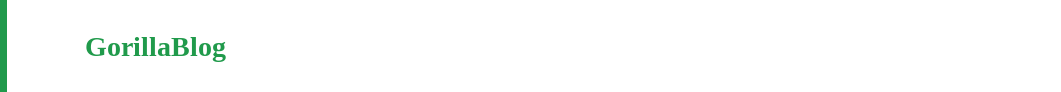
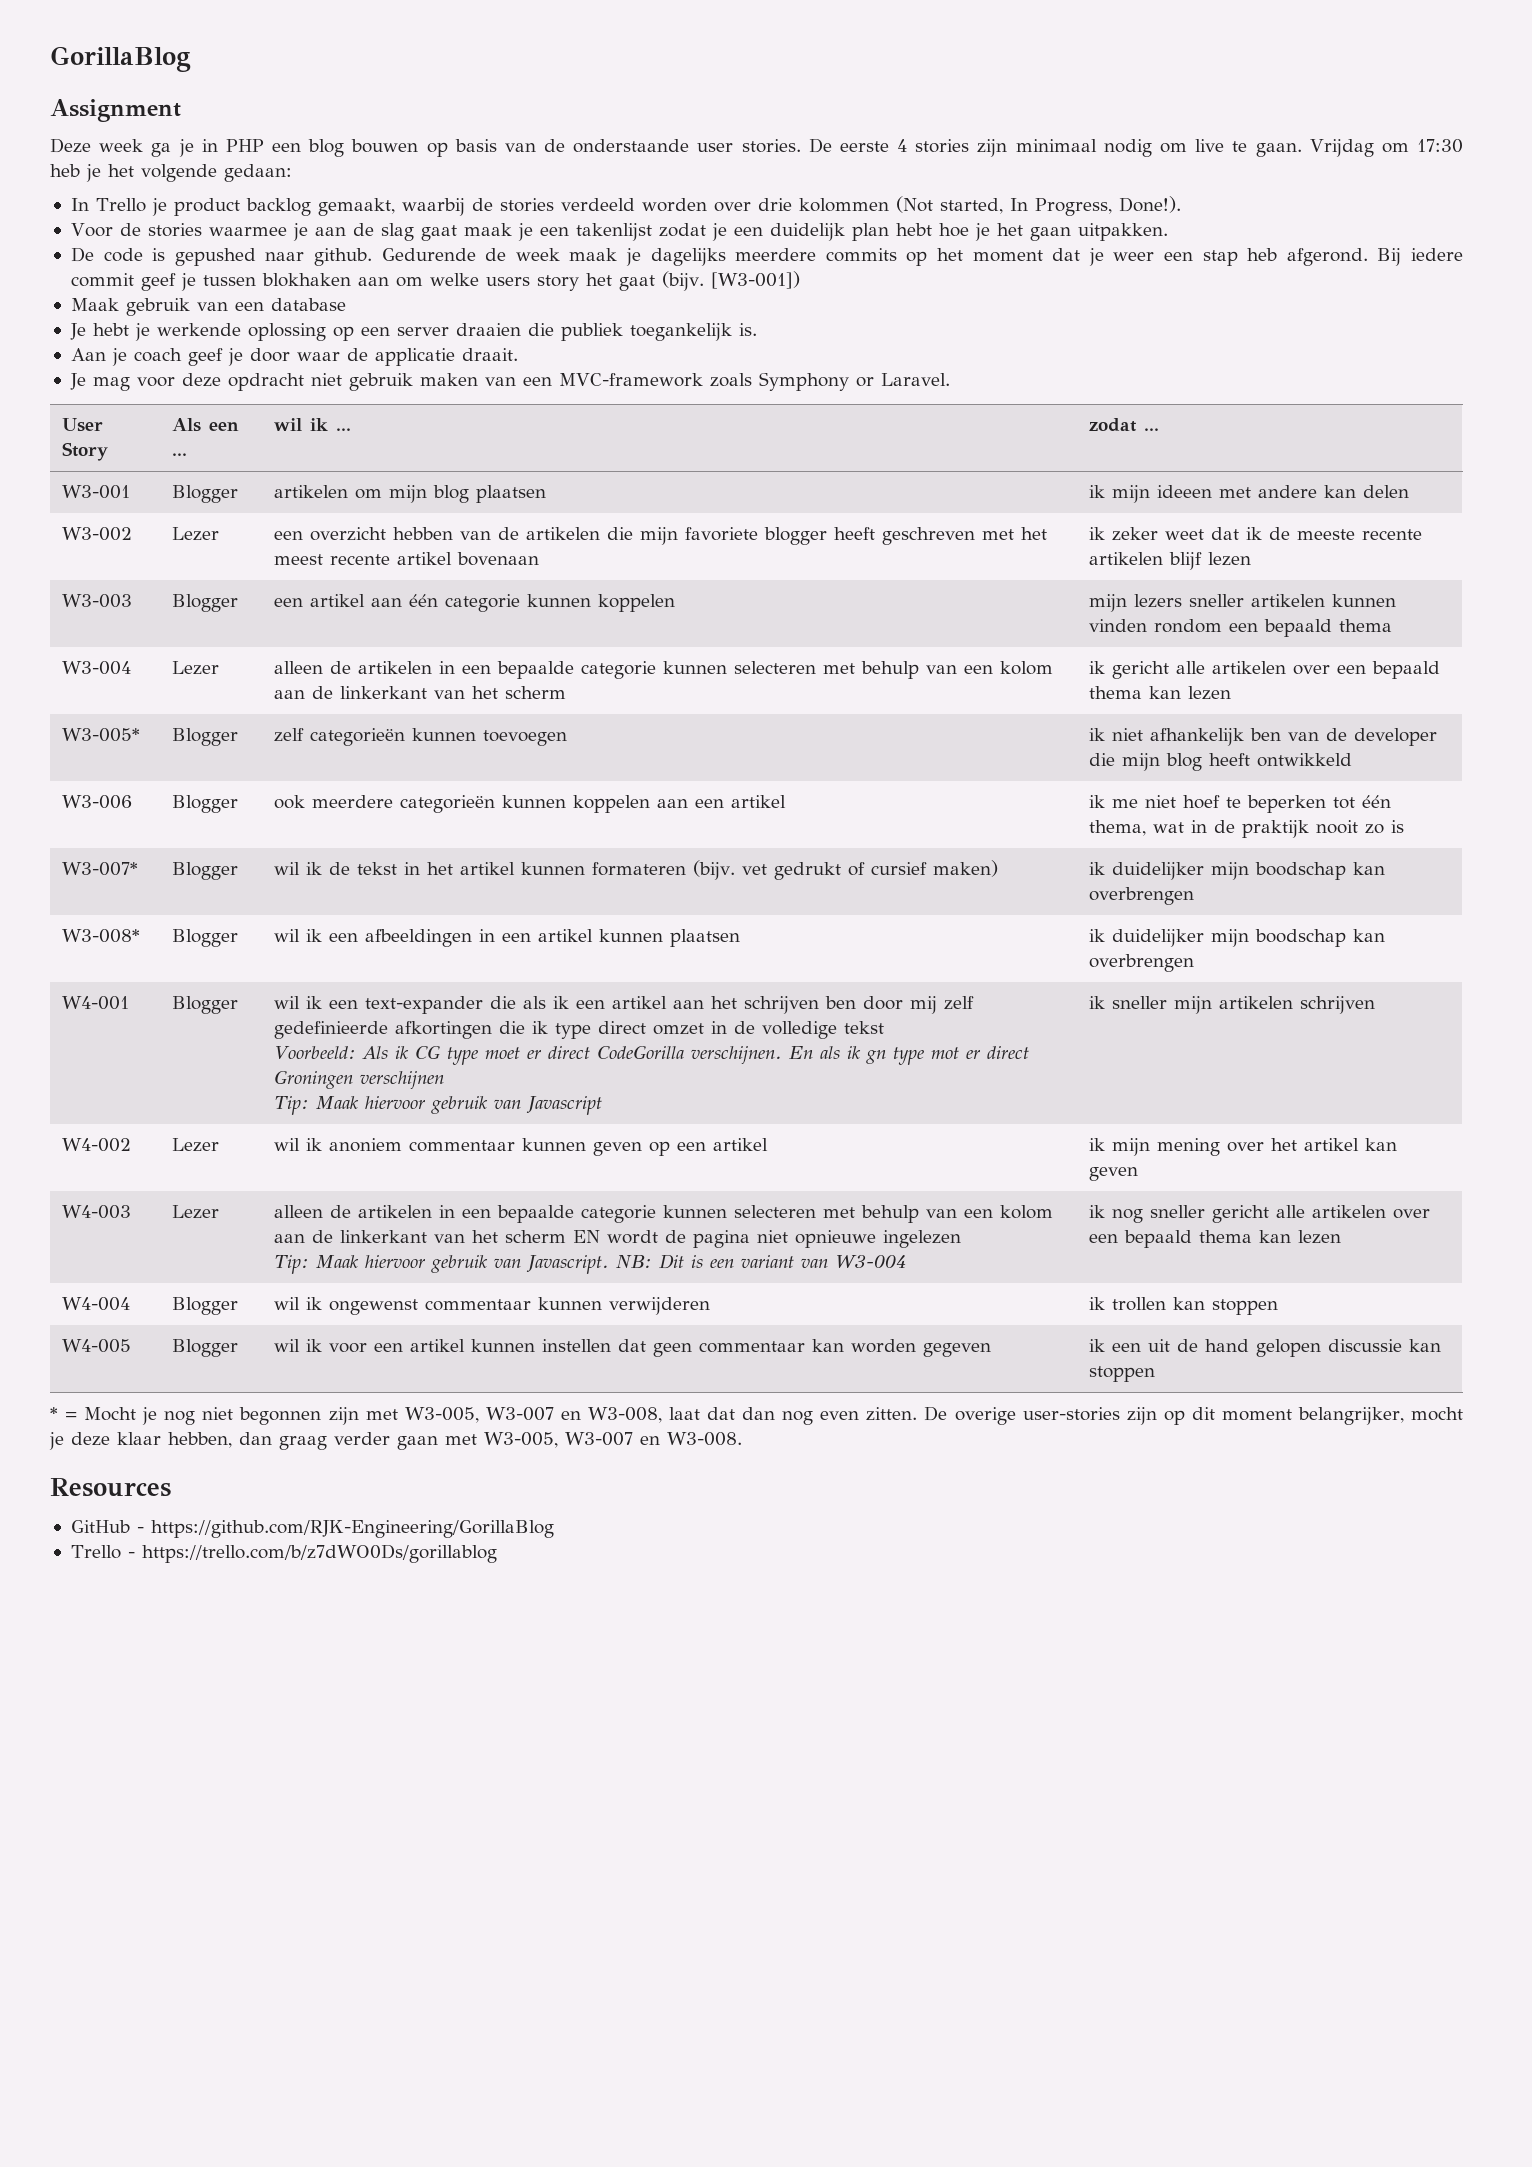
(226, 49) none -> [50,99,181,122] [50,138,1464,157] [50,164,292,182] [70,196,1181,216] [70,223,1168,241] [70,247,1464,266] [70,271,800,291] [70,298,346,316] [69,323,757,341] [70,348,518,366] [69,372,950,391] [62,418,104,432] [62,442,109,461] [172,418,240,432] [172,453,188,456] [274,418,352,431] [1089,418,1160,432] [62,485,131,499] [172,485,239,503] [274,485,547,503] [1089,485,1410,503] [62,527,133,541] [172,527,220,541] [274,527,1048,545] [274,552,540,566] [1089,527,1423,541] [1089,552,1252,570] [62,594,133,608] [172,594,239,612] [274,594,676,612] [1089,594,1397,612] [1089,619,1393,637] [62,661,132,675] [172,661,220,675] [274,661,1054,679] [274,686,567,699] [1089,661,1441,679] [1089,686,1232,700] [62,728,141,742] [172,728,239,746] [274,728,568,746] [1089,728,1438,746] [1089,753,1353,771] [62,795,133,809] [172,795,239,813] [274,795,787,813] [1089,795,1392,813] [1089,820,1405,838] [62,862,139,876] [172,862,239,880] [274,860,999,880] [1089,862,1386,880] [1089,887,1195,905] [62,929,141,943] [172,929,239,947] [274,929,741,947] [1089,929,1386,947] [1089,954,1195,972] [62,996,130,1010] [172,996,239,1014] [274,996,975,1014] [274,1021,885,1039] [274,1045,1030,1065] [274,1070,445,1089] [274,1096,603,1115] [1089,996,1376,1014] [62,1138,132,1152] [172,1138,220,1152] [274,1138,769,1156] [1089,1138,1398,1156] [1089,1167,1139,1181] [62,1205,132,1219] [172,1205,220,1219] [274,1205,1054,1223] [274,1230,962,1248] [274,1254,908,1274] [1089,1205,1431,1223] [1089,1230,1342,1248] [62,1297,131,1311] [172,1297,239,1315] [274,1297,711,1315] [1089,1297,1279,1315] [62,1339,132,1353] [172,1339,239,1357] [274,1339,992,1357] [1089,1339,1442,1357] [1089,1366,1156,1382] [50,1406,1464,1425] [49,1432,742,1450] [50,1478,171,1497] [70,1520,554,1538] [70,1544,497,1563] // Assignment // Deze week ga je in PHP een blog bouwen op basis van de onderstaande user stories. De eerste 4 stories zijn minimaal nodig om live te gaan. Vrijdag om 17:30 heb je het volgende gedaan: // In Trello je product backlog gemaakt, waarbij de stories verdeeld worden over drie kolommen (Not started, In Progress, Done!). // Voor de stories waarmee je aan de slag gaat maak je een takenlijst zodat je een duidelijk plan hebt hoe je het gaan uitpakken. // De code is gepushed naar github. Gedurende de week maak je dagelijks meerdere commits op het moment dat je weer een stap heb afgerond. Bij iedere commit geef je tussen blokhaken aan om welke users story het gaat (bijv. [W3-001]) // Maak gebruik van een database // Je hebt je werkende oplossing op een server draaien die publiek toegankelijk is. // Aan je coach geef je door waar de applicatie draait. // Je mag voor deze opdracht niet gebruik maken van een MVC-framework zoals Symphony or Laravel. // User Story | Als een ... | wil ik ... | zodat ... // W3-001 | Blogger | artikelen om mijn blog plaatsen | ik mijn ideeen met andere kan delen // W3-002 | Lezer | een overzicht hebben van de artikelen die mijn favoriete blogger heeft geschreven met het meest recente artikel bovenaan | ik zeker weet dat ik de meeste recente artikelen blijf lezen // W3-003 | Blogger | een artikel aan één categorie kunnen koppelen | mijn lezers sneller artikelen kunnen vinden rondom een bepaald thema // W3-004 | Lezer | alleen de artikelen in een bepaalde categorie kunnen selecteren met behulp van een kolom aan de linkerkant van het scherm | ik gericht alle artikelen over een bepaald thema kan lezen // W3-005* | Blogger | zelf categorieën kunnen toevoegen | ik niet afhankelijk ben van de developer die mijn blog heeft ontwikkeld // W3-006 | Blogger | ook meerdere categorieën kunnen koppelen aan een artikel | ik me niet hoef te beperken tot één thema, wat in de praktijk nooit zo is // W3-007* | Blogger | wil ik de tekst in het artikel kunnen formateren (bijv. vet gedrukt of cursief maken) | ik duidelijker mijn boodschap kan overbrengen // W3-008* | Blogger | wil ik een afbeeldingen in een artikel kunnen plaatsen | ik duidelijker mijn boodschap kan overbrengen // W4-001 | Blogger | wil ik een text-expander die als ik een artikel aan het schrijven ben door mij zelf gedefinieerde afkortingen die ik type direct omzet in de volledige tekst // Voorbeeld: Als ik CG type moet er direct CodeGorilla verschijnen. En als ik gn type mot er direct Groningen verschijnen // Tip: Maak hiervoor gebruik van Javascript | ik sneller mijn artikelen schrijven // W4-002 | Lezer | wil ik anoniem commentaar kunnen geven op een artikel | ik mijn mening over het artikel kan geven // W4-003 | Lezer | alleen de artikelen in een bepaalde categorie kunnen selecteren met behulp van een kolom aan de linkerkant van het scherm EN wordt de pagina niet opnieuwe ingelezen // Tip: Maak hiervoor gebruik van Javascript. NB: Dit is een variant van W3-004 | ik nog sneller gericht alle artikelen over een bepaald thema kan lezen // W4-004 | Blogger | wil ik ongewenst commentaar kunnen verwijderen | ik trollen kan stoppen // W4-005 | Blogger | wil ik voor een artikel kunnen instellen dat geen commentaar kan worden gegeven | ik een uit de hand gelopen discussie kan stoppen // * = Mocht je nog niet begonnen zijn met W3-005, W3-007 en W3-008, laat dat dan nog even zitten. De overige user-stories zijn op dit moment belangrijker, mocht je deze klaar hebben, dan graag verder gaan met W3-005, W3-007 en W3-008. // Resources // GitHub - https://github.com/RJK-Engineering/GorillaBlog // Trello - https://trello.com/b/z7dWO0Ds/gorillablog

